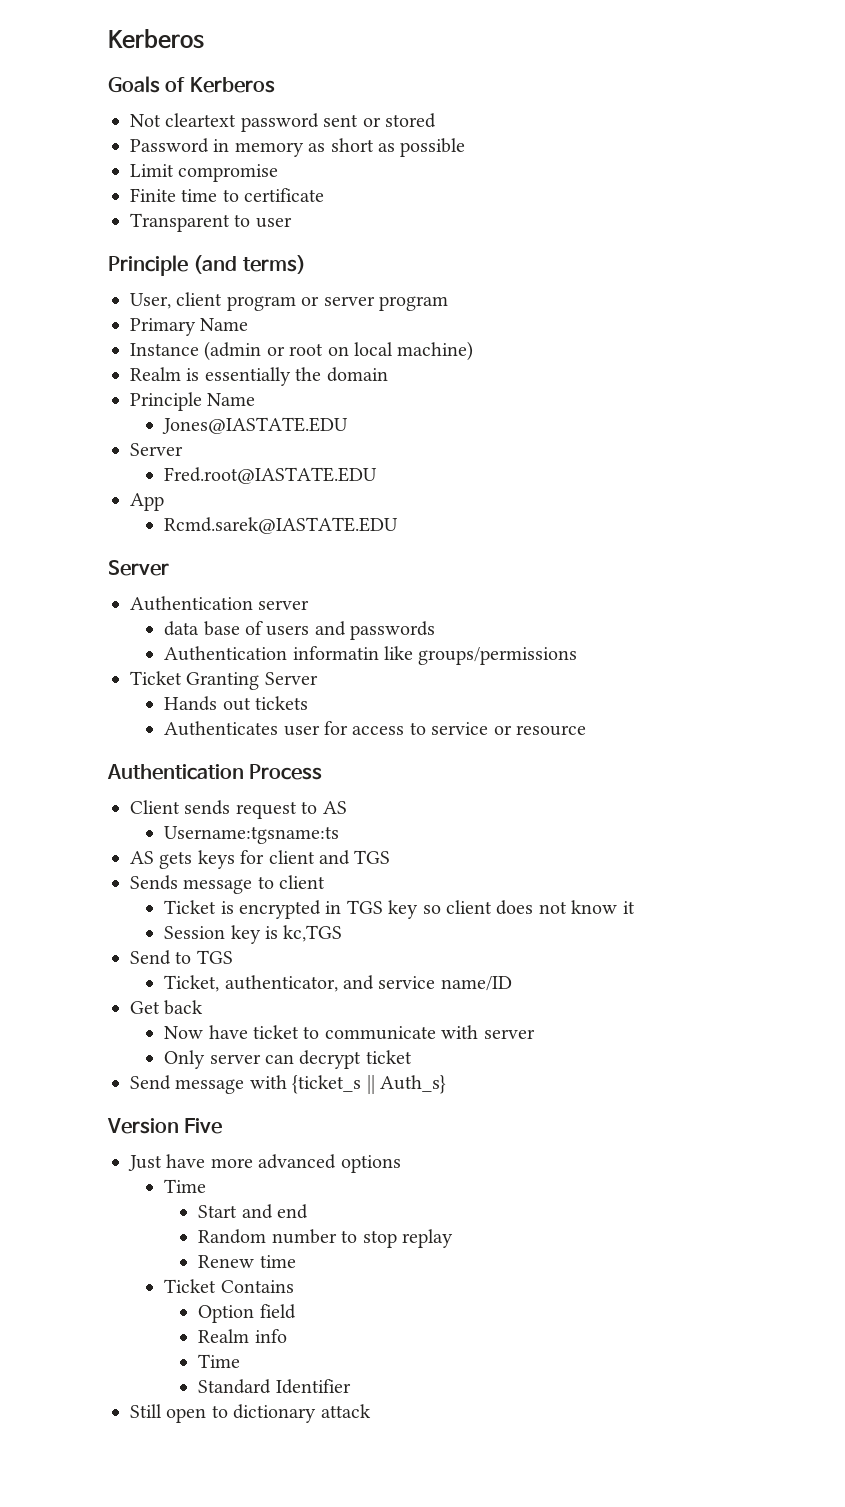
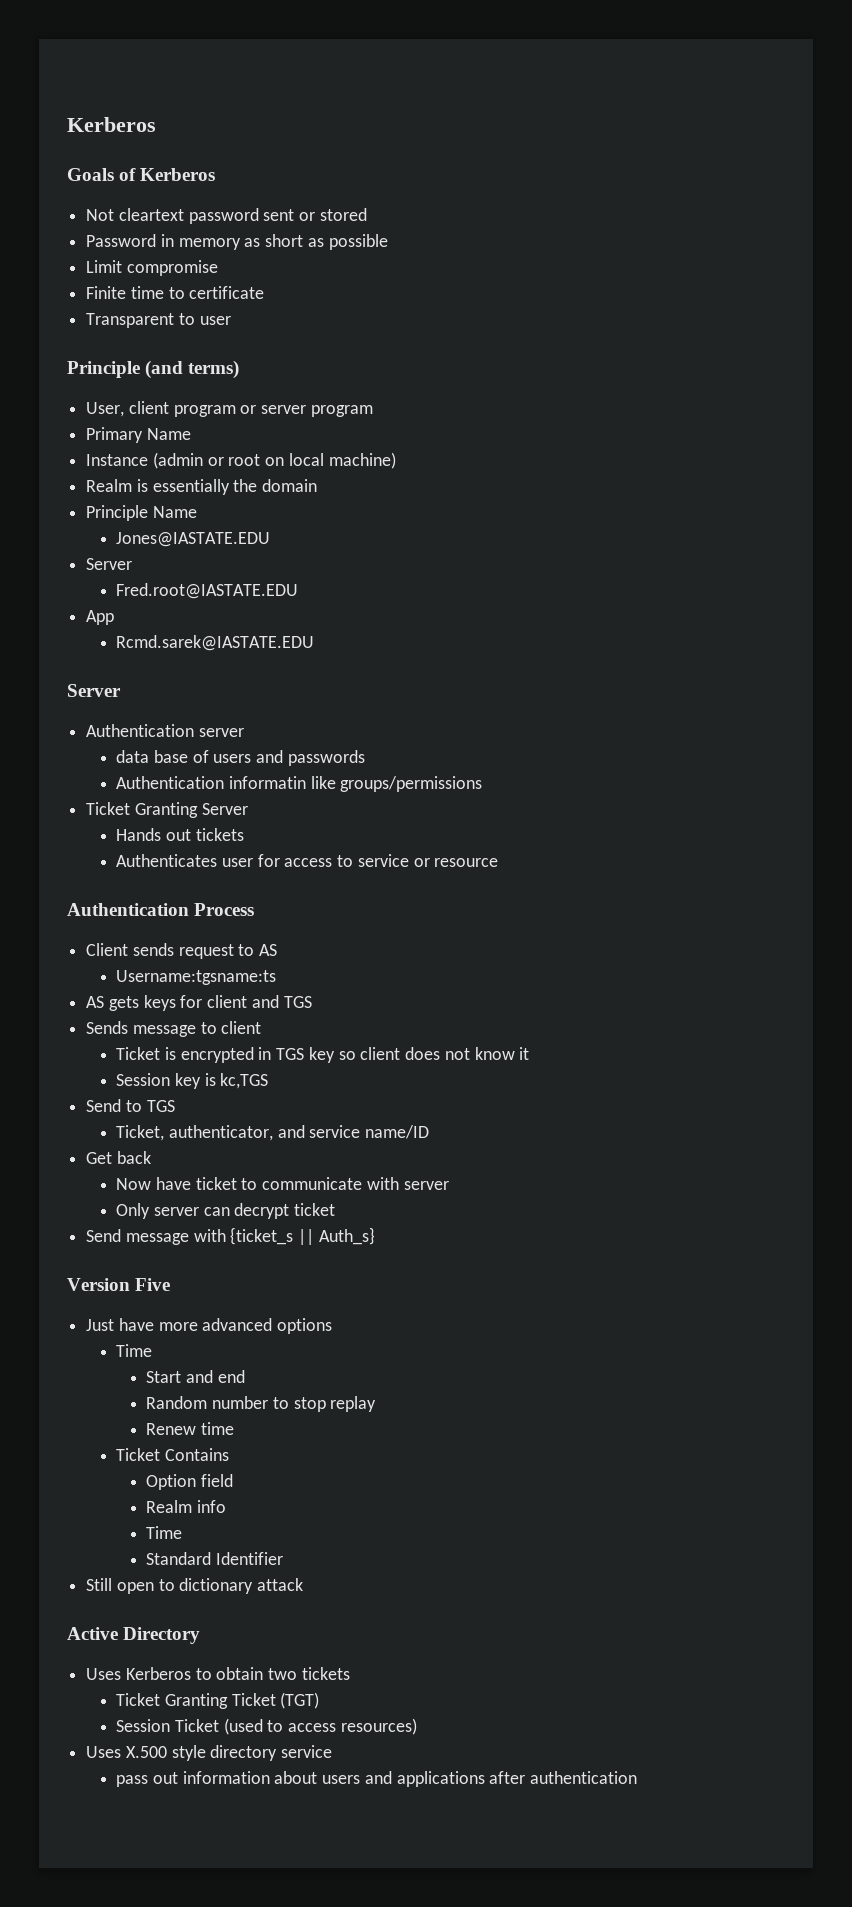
(371, 1411) none -> [67,1627,201,1644] [86,1667,350,1680] [116,1692,320,1709] [116,1718,417,1735] [86,1745,333,1761] [116,1771,638,1787] // Active Directory // Uses Kerberos to obtain two tickets // Ticket Granting Ticket (TGT) // Session Ticket (used to access resources) // Uses X.500 style directory service // pass out information about users and applications after authentication

